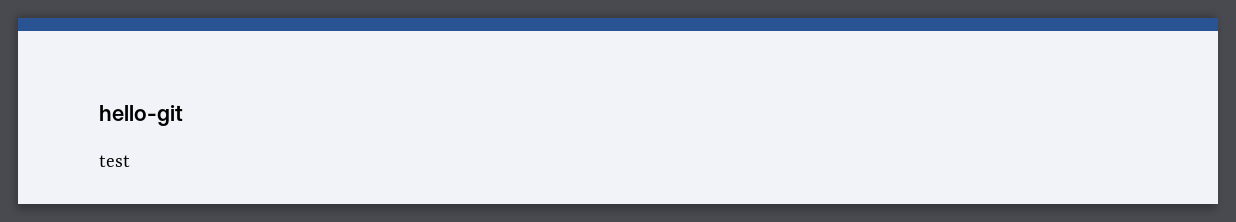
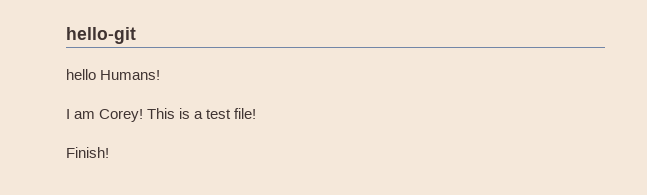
[99,155,130,167] test -> [66,69,161,80] [66,108,257,122] [66,147,109,158] hello Humans! // I am Corey! This is a test file! // Finish!

